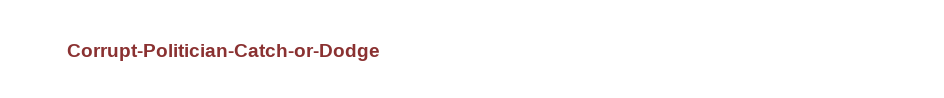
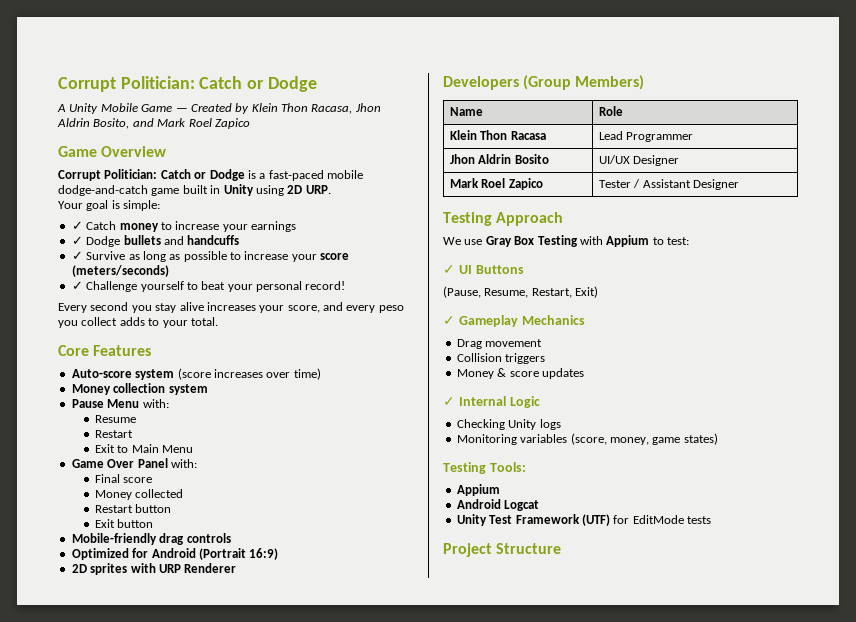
[67,44,380,61] Corrupt-Politician-Catch-or-Dodge -> [58,76,317,92] [57,103,381,114] [57,118,250,129] [58,146,167,157] [58,169,363,181] [58,184,331,196] [58,200,161,211] [71,221,296,232] [71,235,240,247] [71,251,350,262] [71,265,169,277] [71,281,346,292] [58,302,404,313] [58,317,218,328] [58,345,152,356] [71,368,321,380] [71,383,208,395] [71,399,169,408] [95,415,137,423] [95,430,134,438] [95,444,194,453] [71,458,197,468] [95,474,153,483] [95,489,184,500] [95,504,172,513] [95,519,154,528] [71,533,231,545] [71,548,279,560] [71,563,237,575] [443,75,645,90] [449,107,483,116] [598,106,623,116] [449,130,546,140] [598,131,694,142] [449,154,549,164] [598,155,680,166] [449,178,543,190] [598,179,740,190] [443,212,564,226] [443,235,689,247] [443,265,524,274] [443,286,599,298] [443,315,585,327] [456,339,543,349] [456,353,546,364] [456,368,584,379] [443,396,540,408] [456,419,561,430] [456,433,718,445] [443,462,526,474] [456,484,500,496] [456,499,540,511] [456,514,711,526] [443,543,562,557] Corrupt Politician: Catch or Dodge // A Unity Mobile Game — Created by Klein Thon Racasa, Jhon Aldrin Bosito, and Mark Roel Zapico // Game Overview // Corrupt Politician: Catch or Dodge is a fast-paced mobile dodge-and-catch game built in Unity using 2D URP. // Your goal is simple: // ✓ Catch money to increase your earnings // ✓ Dodge bullets and handcuffs // ✓ Survive as long as possible to increase your score (meters/seconds) // ✓ Challenge yourself to beat your personal record! // Every second you stay alive increases your score, and every peso you collect adds to your total. // Core Features // Auto-score system (score increases over time) // Money collection system // Pause Menu with: // Resume // Restart // Exit to Main Menu // Game Over Panel with: // Final score // Money collected // Restart button // Exit button // Mobile-friendly drag controls // Optimized for Android (Portrait 16:9) // 2D sprites with URP Renderer // Developers (Group Members) // Name | Role // Klein Thon Racasa | Lead Programmer // Jhon Aldrin Bosito | UI/UX Designer // Mark Roel Zapico | Tester / Assistant Designer // Testing Approach // We use Gray Box Testing with Appium to test: // ✓ UI Buttons // (Pause, Resume, Restart, Exit) // ✓ Gameplay Mechanics // Drag movement // Collision triggers // Money & score updates // ✓ Internal Logic // Checking Unity logs // Monitoring variables (score, money, game states) // Testing Tools: // Appium // Android Logcat // Unity Test Framework (UTF) for EditMode tests // Project Structure

